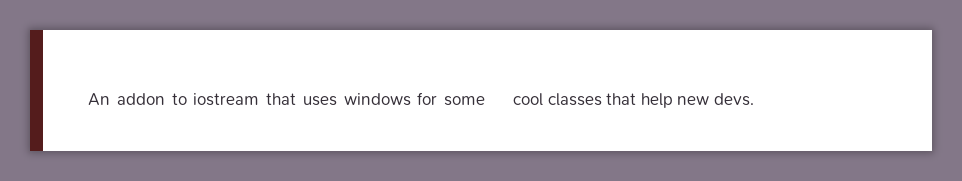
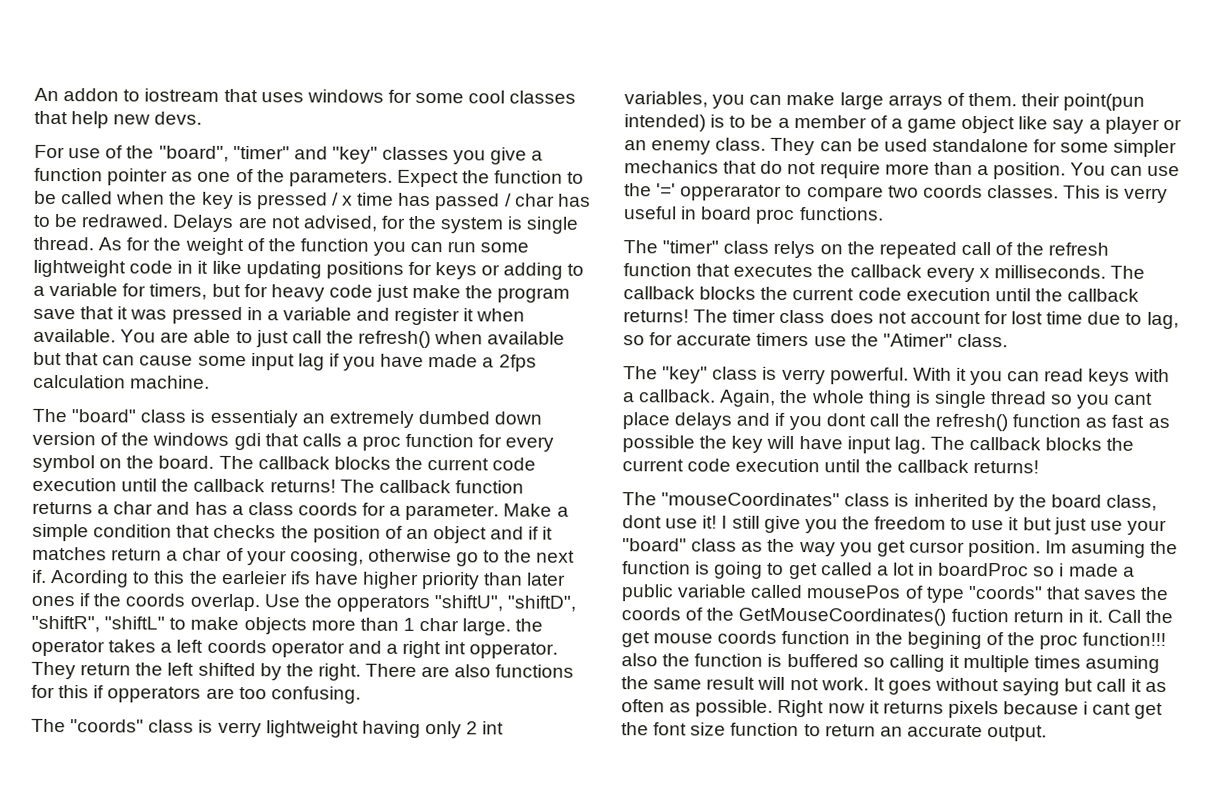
(754, 99) none -> [34,144,544,165] [34,167,585,188] [34,190,591,211] [33,214,580,234] [33,236,530,256] [33,259,585,280] [33,282,571,303] [33,306,526,326] [33,328,566,349] [33,351,537,372] [33,374,211,389] [32,408,543,428] [32,431,555,452] [32,454,537,473] [32,477,524,494] [32,501,569,521] [32,523,554,544] [32,546,576,567] [32,569,567,590] [31,593,577,613] [31,615,544,636] [31,639,559,659] [31,661,575,681] [31,684,361,704] [31,718,505,739] [624,91,1146,111] [624,114,1182,134] [624,137,1178,158] [624,160,1181,180] [624,183,1169,204] [624,206,884,225] [623,240,1110,259] [623,263,1146,282] [623,286,1140,302] [623,309,1179,330] [623,332,1008,348] [623,366,1170,386] [623,389,1154,409] [622,412,1170,432] [622,435,1135,454] [622,458,1039,474] [622,492,1158,512] [622,515,1167,536] [622,538,1179,558] [622,561,1135,580] [621,584,1170,603] [621,607,1174,626] [621,630,1167,650] [621,653,1161,674] [621,676,1167,696] [621,699,1164,720] [621,722,1048,742] // For use of the "board", "timer" and "key" classes you give a function pointer as one of the parameters. Expect the function to be called when the key is pressed / x time has passed / char has to be redrawed. Delays are not advised, for the system is single thread. As for the weight of the function you can run some lightweight code in it like updating positions for keys or adding to a variable for timers, but for heavy code just make the program save that it was pressed in a variable and register it when available. You are able to just call the refresh() when available but that can cause some input lag if you have made a 2fps calculation machine. // The "board" class is essentialy an extremely dumbed down version of the windows gdi that calls a proc function for every symbol on the board. The callback blocks the current code execution until the callback returns! The callback function returns a char and has a class coords for a parameter. Make a simple condition that checks the position of an object and if it matches return a char of your coosing, otherwise go to the next if. Acording to this the earleier ifs have higher priority than later ones if the coords overlap. Use the opperators "shiftU", "shiftD", "shiftR", "shiftL" to make objects more than 1 char large. the operator takes a left coords operator and a right int opperator. They return the left shifted by the right. There are also functions for this if opperators are too confusing. // The "coords" class is verry lightweight having only 2 int variables, you can make large arrays of them. their point(pun intended) is to be a member of a game object like say a player or an enemy class. They can be used standalone for some simpler mechanics that do not require more than a position. You can use the '=' opperarator to compare two coords classes. This is verry useful in board proc functions. // The "timer" class relys on the repeated call of the refresh function that executes the callback every x milliseconds. The callback blocks the current code execution until the callback returns! The timer class does not account for lost time due to lag, so for accurate timers use the "Atimer" class. // The "key" class is verry powerful. With it you can read keys with a callback. Again, the whole thing is single thread so you cant place delays and if you dont call the refresh() function as fast as possible the key will have input lag. The callback blocks the current code execution until the callback returns! // The "mouseCoordinates" class is inherited by the board class, dont use it! I still give you the freedom to use it but just use your "board" class as the way you get cursor position. Im asuming the function is going to get called a lot in boardProc so i made a public variable called mousePos of type "coords" that saves the coords of the GetMouseCoordinates() fuction return in it. Call the get mouse coords function in the begining of the proc function!!! also the function is buffered so calling it multiple times asuming the same result will not work. It goes without saying but call it as often as possible. Right now it returns pixels because i cant get the font size function to return an accurate output.

